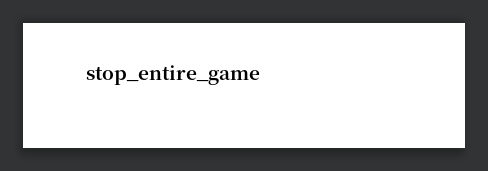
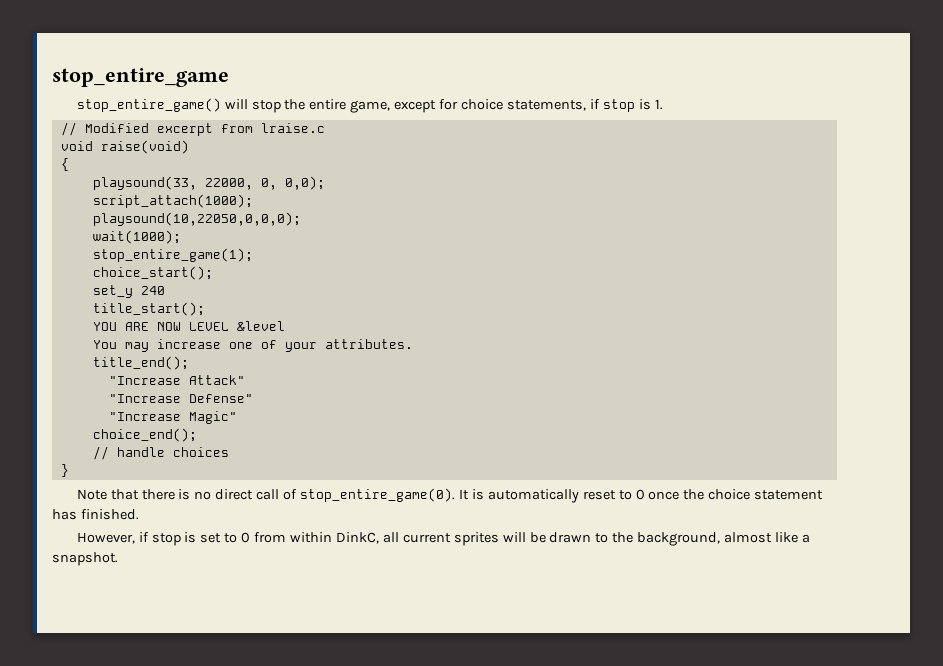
(260, 75) none -> [76,98,663,113] [60,122,325,136] [60,140,189,154] [60,158,69,171] [92,176,325,190] [92,194,253,208] [92,212,301,226] [92,230,181,244] [92,248,253,262] [92,266,213,280] [92,285,165,298] [92,302,205,316] [92,321,285,331] [92,339,413,352] [92,356,189,370] [108,375,245,385] [108,394,253,403] [108,411,237,424] [92,428,197,442] [92,446,229,460] [60,464,69,477] [76,488,824,503] [52,509,139,520] [76,532,810,546] [52,552,118,566] // stop_entire_game() will stop the entire game, except for choice statements, if stop is 1. // // Modified excerpt from lraise.c // void raise(void) // { // playsound(33, 22000, 0, 0,0); // script_attach(1000); // playsound(10,22050,0,0,0); // wait(1000); // stop_entire_game(1); // choice_start(); // set_y 240 // title_start(); // YOU ARE NOW LEVEL &level // You may increase one of your attributes. // title_end(); // "Increase Attack" // "Increase Defense" // "Increase Magic" // choice_end(); // // handle choices // } // Note that there is no direct call of stop_entire_game(0). It is automatically reset to 0 once the choice statement has finished. // However, if stop is set to 0 from within DinkC, all current sprites will be drawn to the background, almost like a snapshot.

